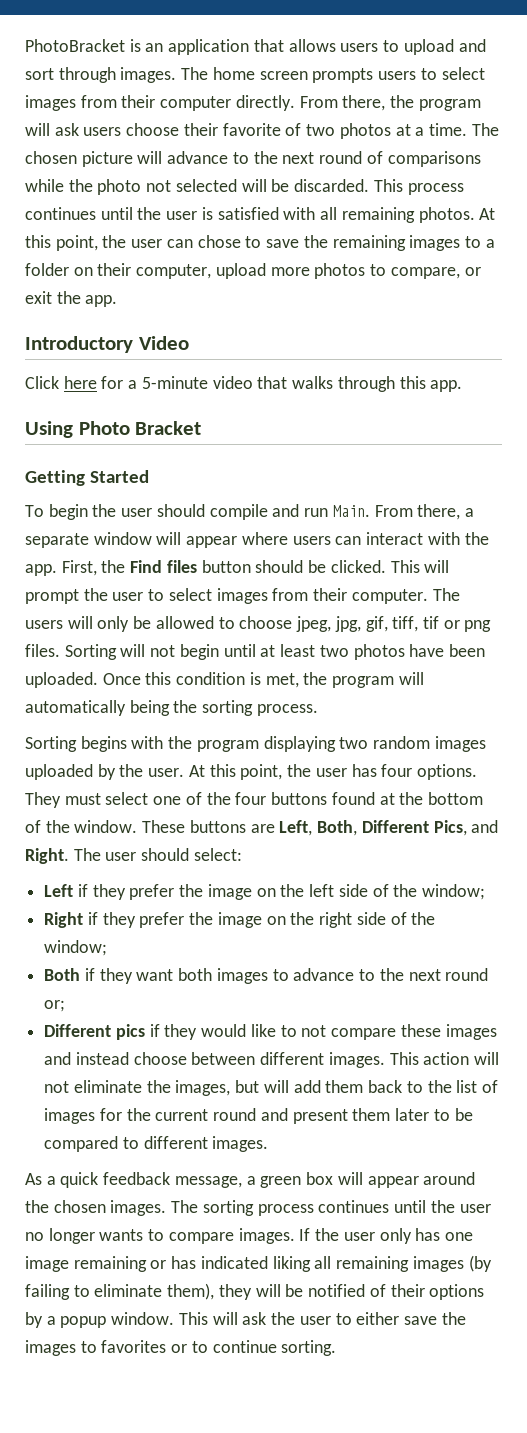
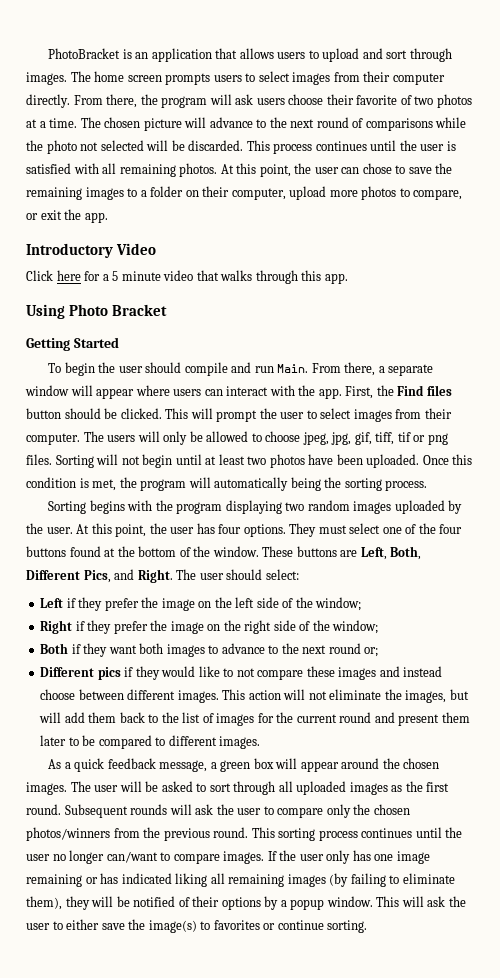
[141,376,208,389] 5-minute -> [112,271,161,281] 5 minute
(199, 1206) none -> [94,781,450,795] [26,804,410,818] [26,827,275,841] user will be asked to sort through all uploaded images as the first round. Subsequent rounds will ask the user to compare only the chosen photos/winners from the previous round. This
[99,1229,144,1241] wants -> [106,851,158,863] can/want
[25,1340,76,1356] images -> [148,920,197,933] image(s)
[191,1341,208,1353] to -> (276, 926) none

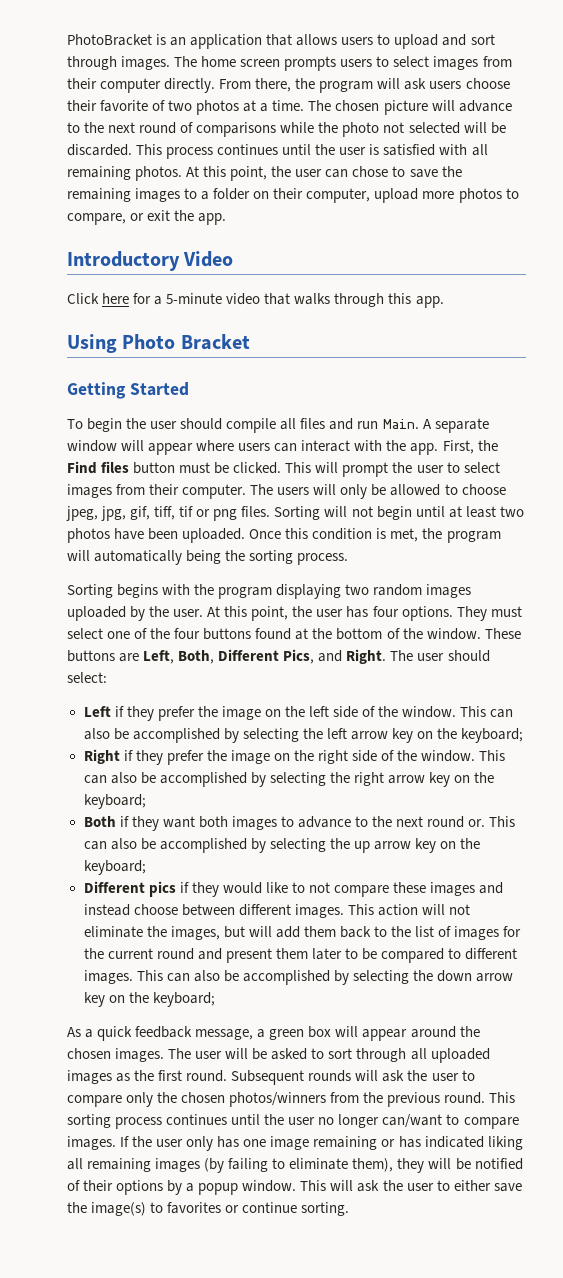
[112,271,161,281] 5 minute -> [166,293,223,304] 5-minute
(228, 369) none -> [280,418,326,430] all files
[311,362,385,376] From there, a -> [422,419,432,429] A
[64,408,101,419] should -> [179,462,211,473] must
[315,597,362,611] window; -> [402,706,514,718] [83,728,524,743] window. This can also be accomplished by selecting the left arrow key on the keyboard;
[332,620,379,634] window; -> [421,750,506,762] [83,772,495,787] [83,794,146,809] window. This can also be accomplished by selecting the right arrow key on the keyboard;
[364,647,379,657] or; -> [468,816,516,827] [83,838,481,853] [83,860,146,875] or. This can also be accomplished by selecting the up arrow key on the keyboard;
(261, 742) none -> [136,970,513,985] [83,992,215,1007] This can also be accomplished by selecting the down arrow key on the keyboard;

